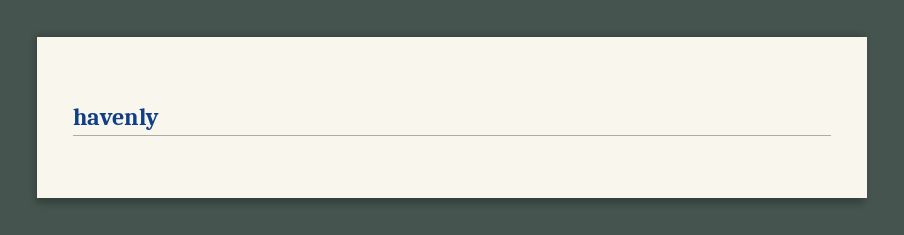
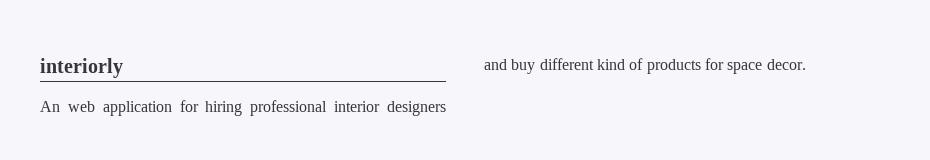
[73,108,159,130] havenly -> [40,58,123,78] [40,100,446,116] [484,58,806,74] interiorly // An web application for hiring professional interior designers and buy different kind of products for space decor.

